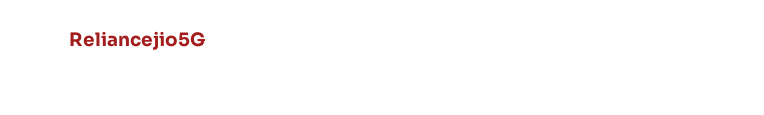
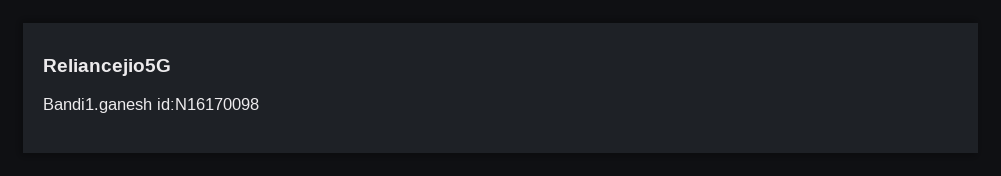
(205, 40) none -> [43,98,259,113] // Bandi1.ganesh id:N16170098

